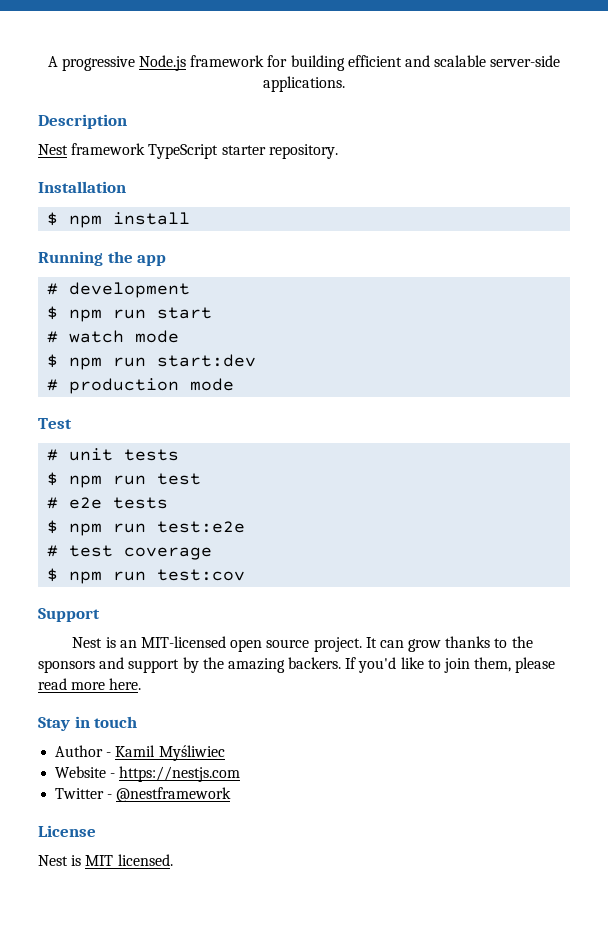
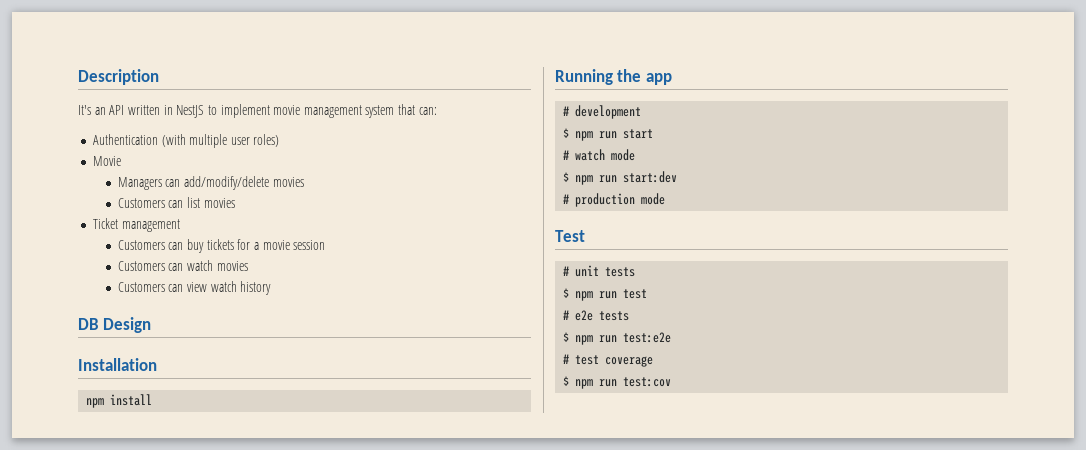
[47,55,561,71] [263,76,345,92] [38,114,127,129] [38,143,338,159] A progressive Node.js framework for building efficient and scalable server-side applications. // Description // Nest framework TypeScript starter repository. -> [78,69,159,85] [78,104,437,118] [92,134,280,148] [92,156,121,166] [117,176,304,190] [117,197,235,208] [92,218,180,232] [117,239,326,253] [117,260,248,271] [117,281,272,295] [78,317,152,333] Description // It's an API written in NestJS to implement movie management system that can: // Authentication (with multiple user roles) // Movie // Managers can add/modify/delete movies // Customers can list movies // Ticket management // Customers can buy tickets for a movie session // Customers can watch movies // Customers can view watch history // DB Design
[47,212,59,226] $ -> (157, 364) none
[38,608,100,622] [72,636,533,652] [38,657,556,673] [38,678,142,690] [38,716,138,731] [55,745,225,761] [55,766,241,782] [55,787,232,802] [38,825,96,837] [38,854,173,866] // Support // Nest is an MIT-licensed open source project. It can grow thanks to the sponsors and support by the amazing backers. If you'd like to join them, please read more here. // Stay in touch // Author - Kamil Myśliwiec // Website - https://nestjs.com // Twitter - @nestframework // License // Nest is MIT licensed. -> (672, 382) none

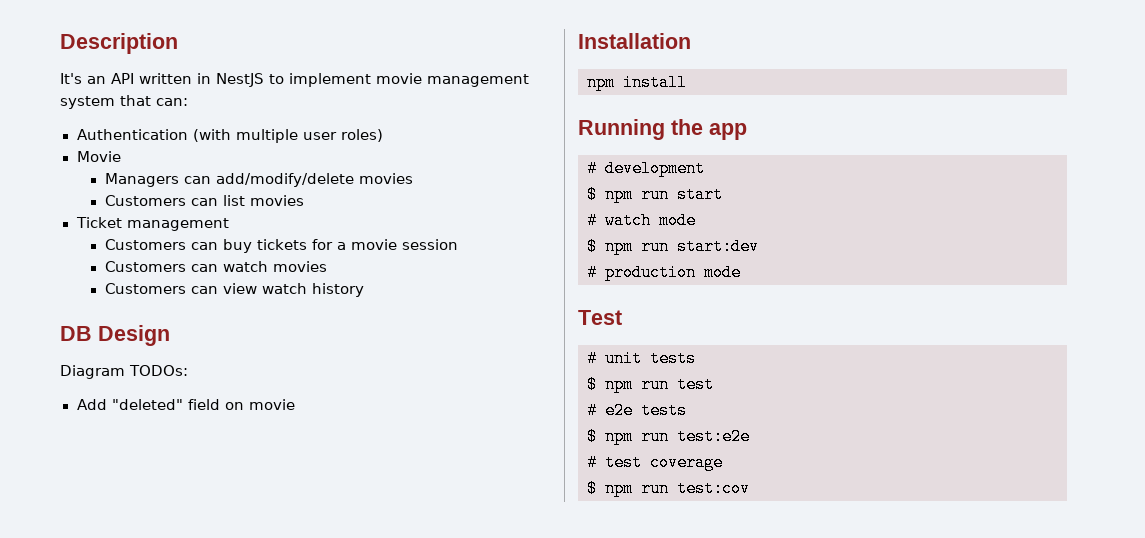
(152, 325) none -> [60,365,188,379] [76,399,295,410] // Diagram TODOs: // Add "deleted" field on movie

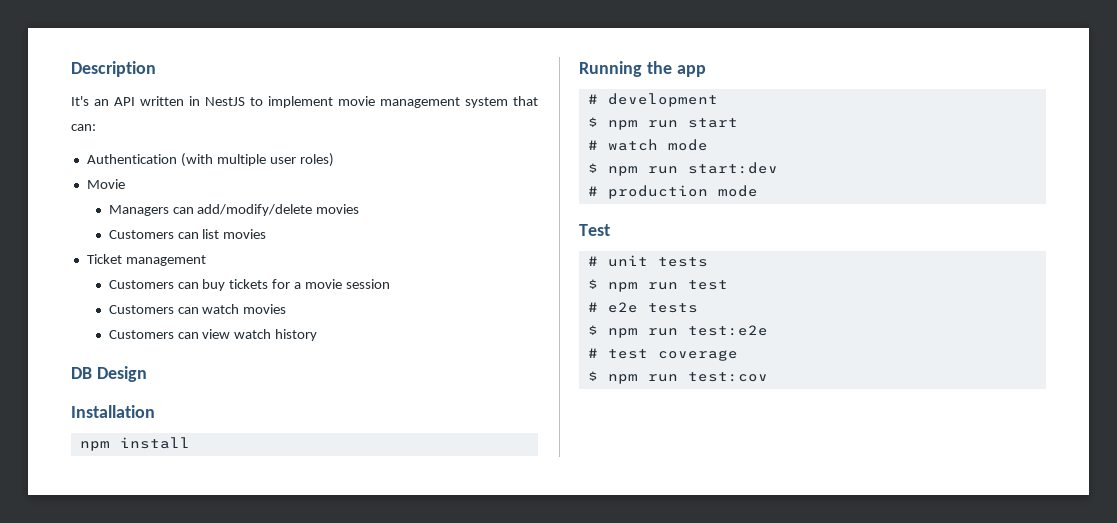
[60,365,188,379] [76,399,295,410] // Diagram TODOs: // Add "deleted" field on movie -> (147, 374) none

